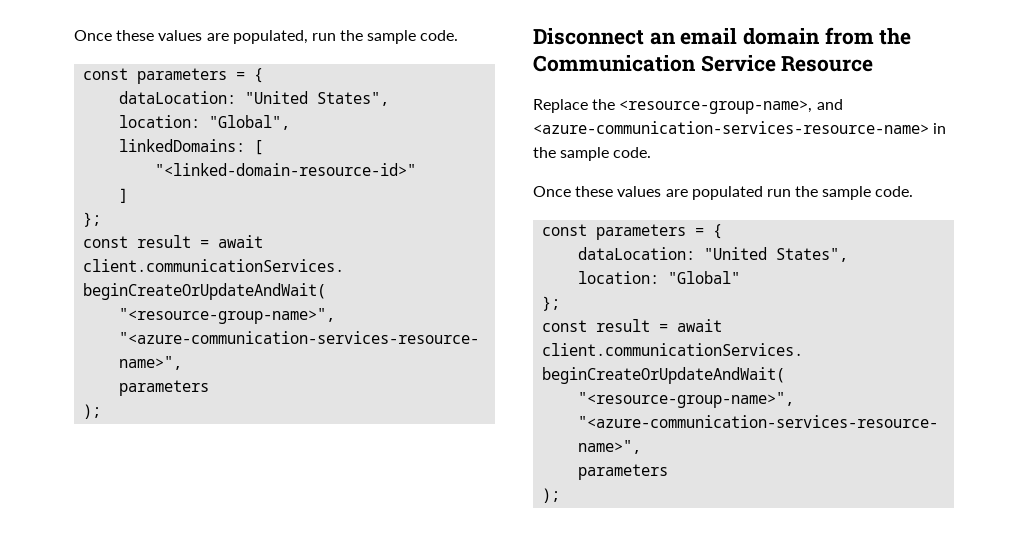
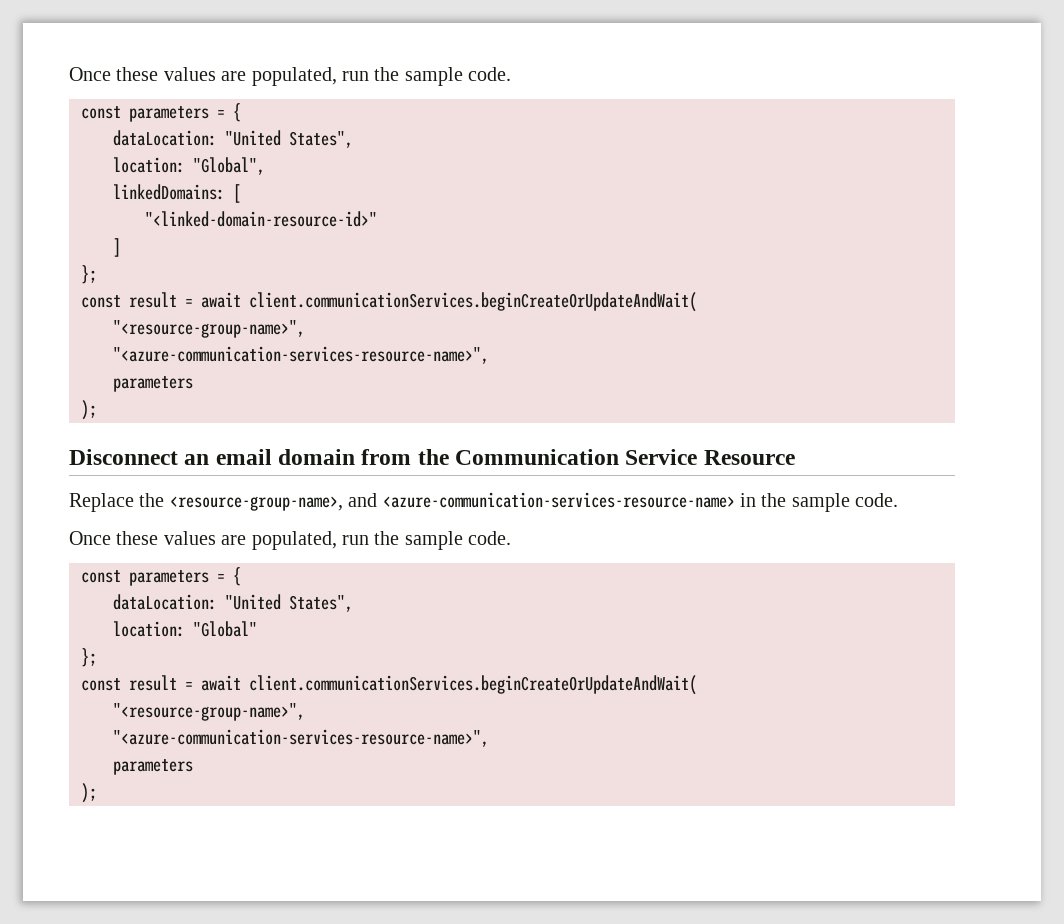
[691,186,763,200] populated -> [251,531,337,550] populated,

